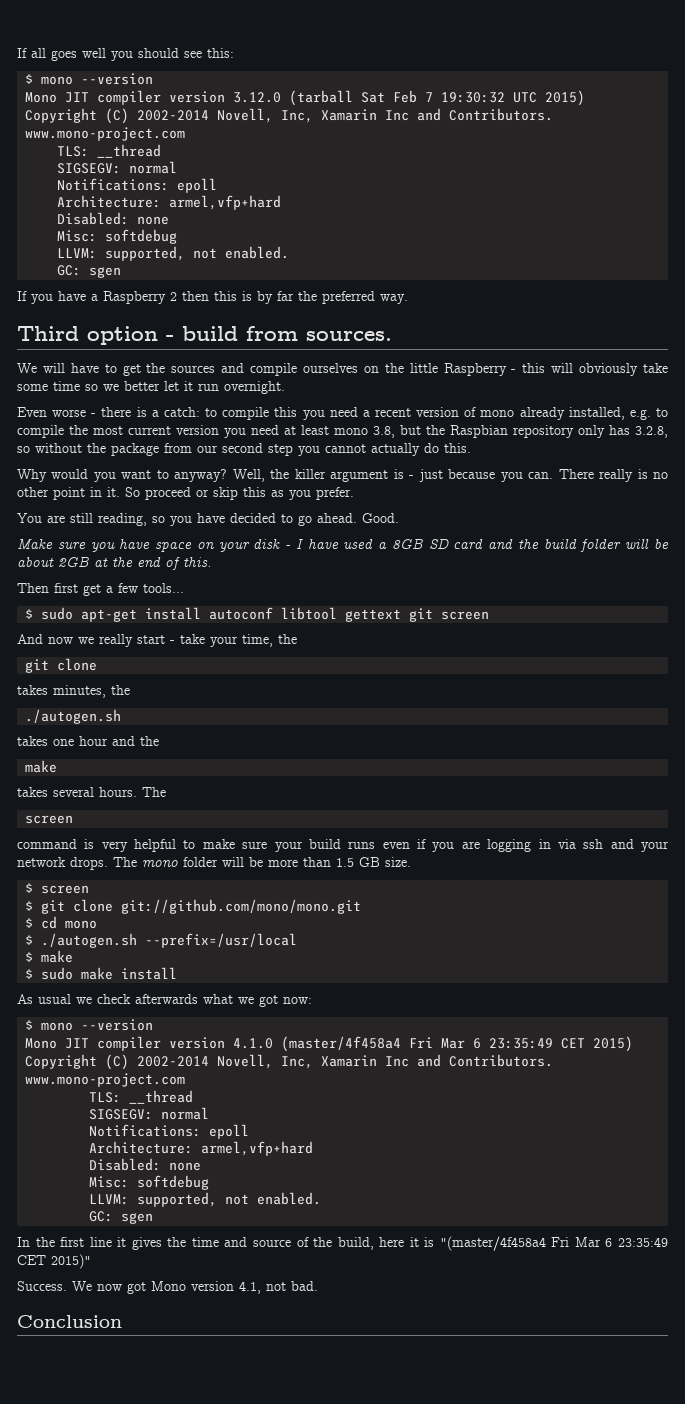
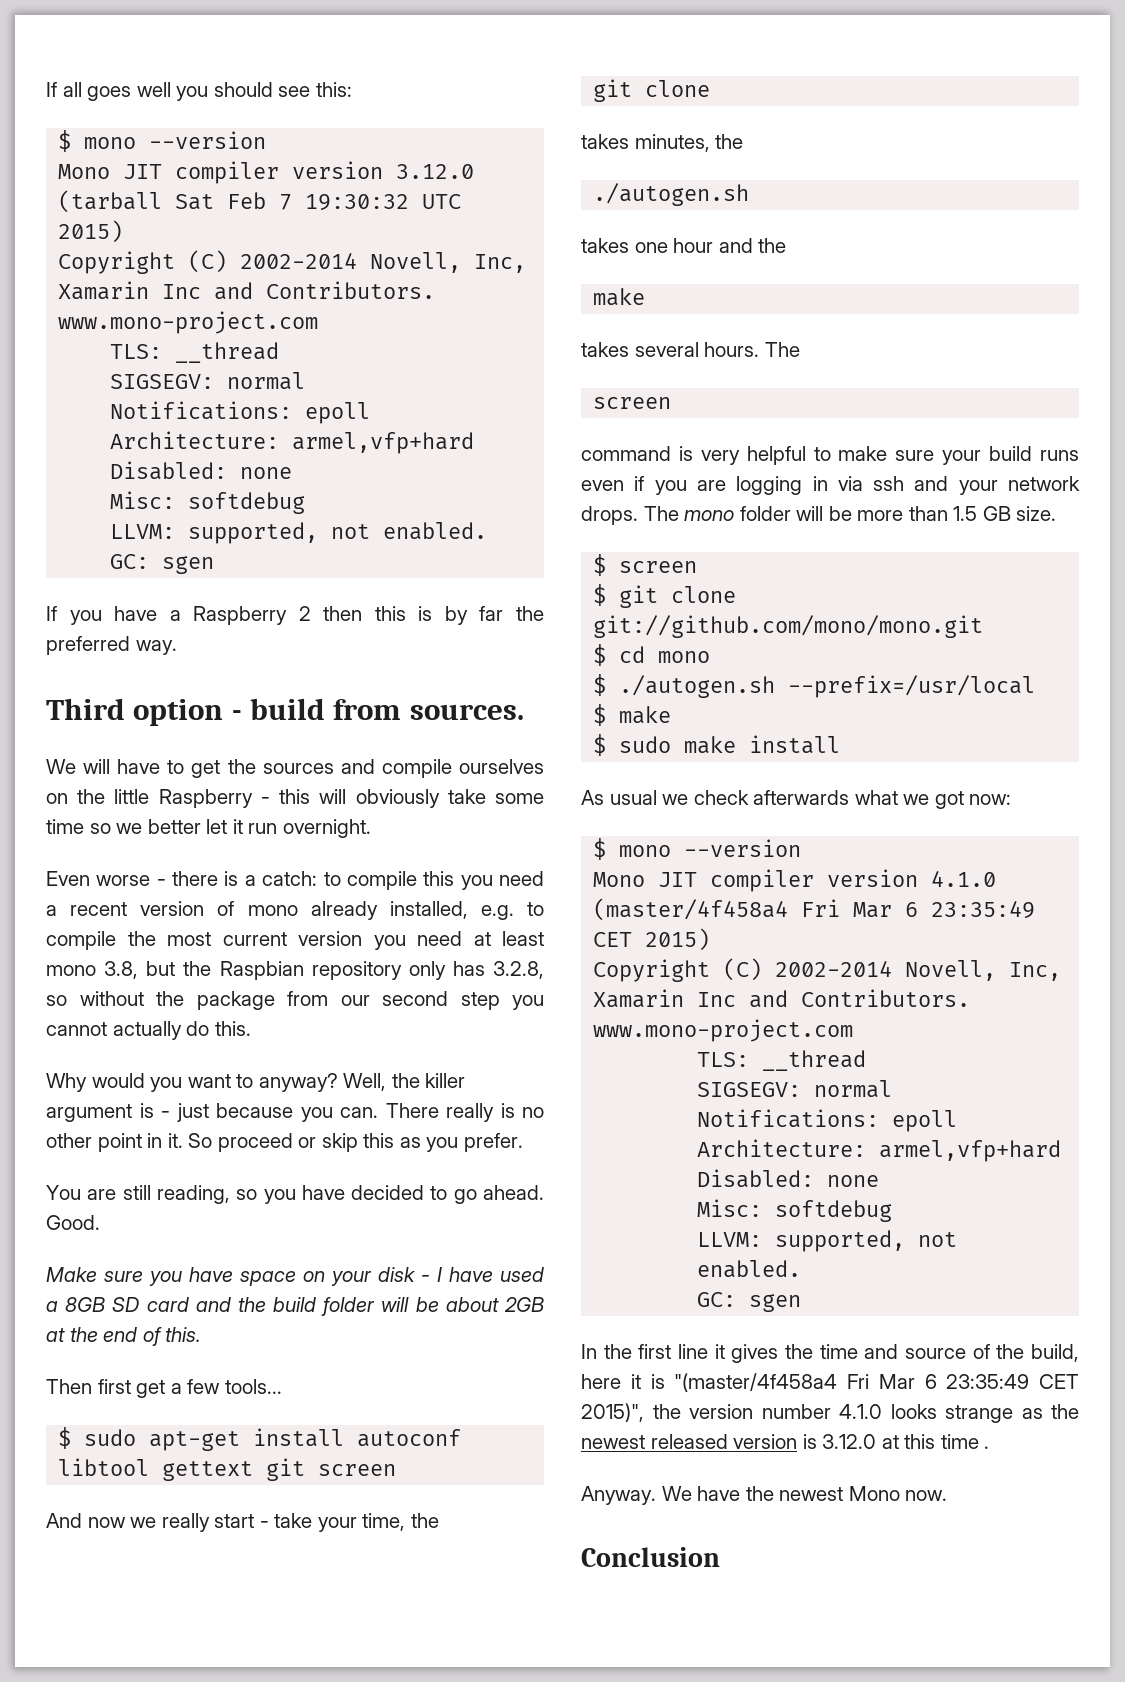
[51,1254,91,1269] [17,1281,318,1294] 2015)" // Success. We now got Mono version 4.1, not bad. -> [581,1403,1079,1423] [581,1434,990,1449] [581,1486,948,1505] 2015)", the version number 4.1.0 looks strange as the newest released version is 3.12.0 at this time . // Anyway. We have the newest Mono now.

